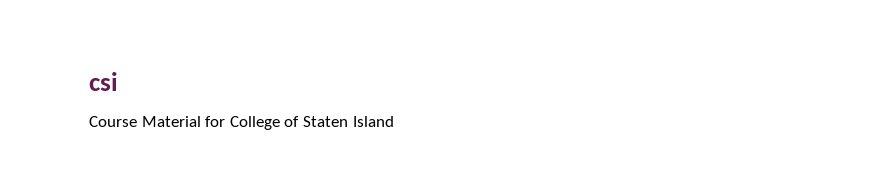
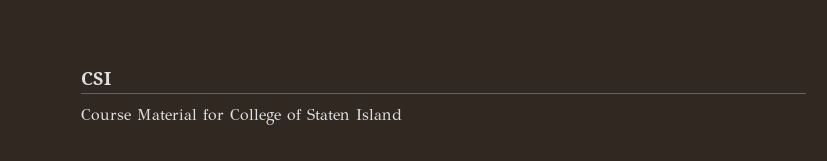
[89,72,118,91] csi -> [81,72,111,85] CSI

